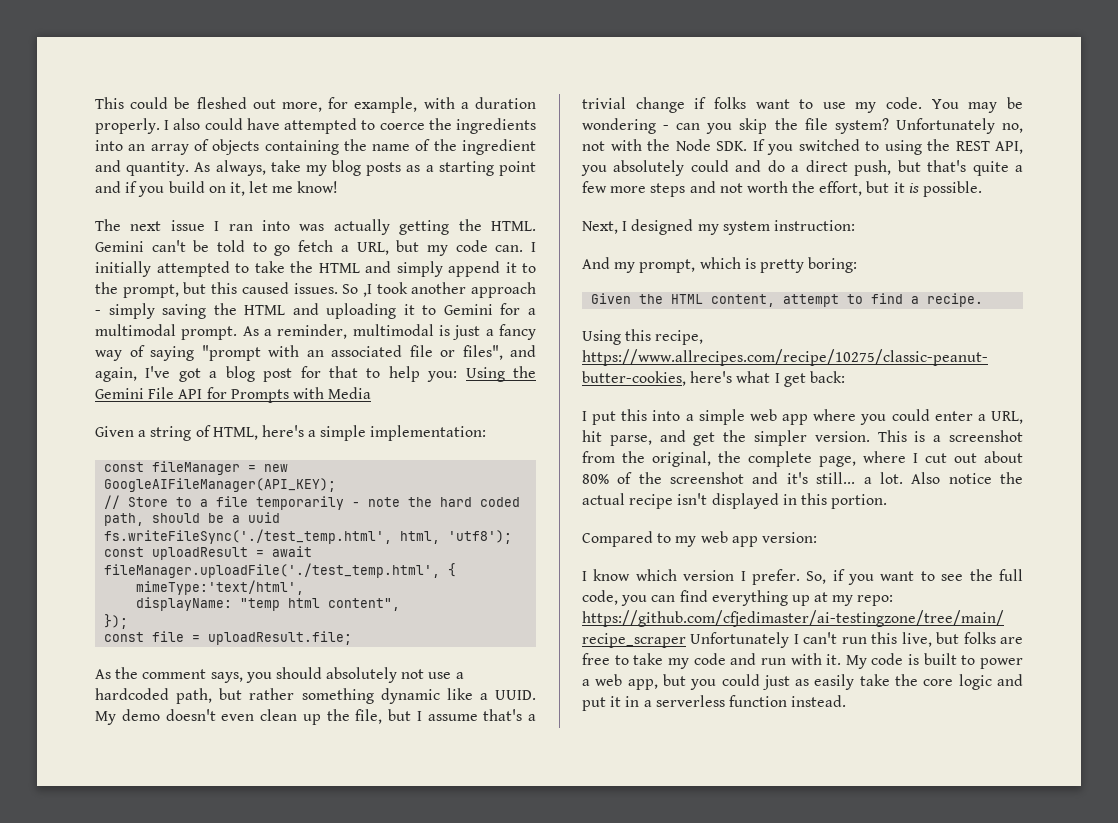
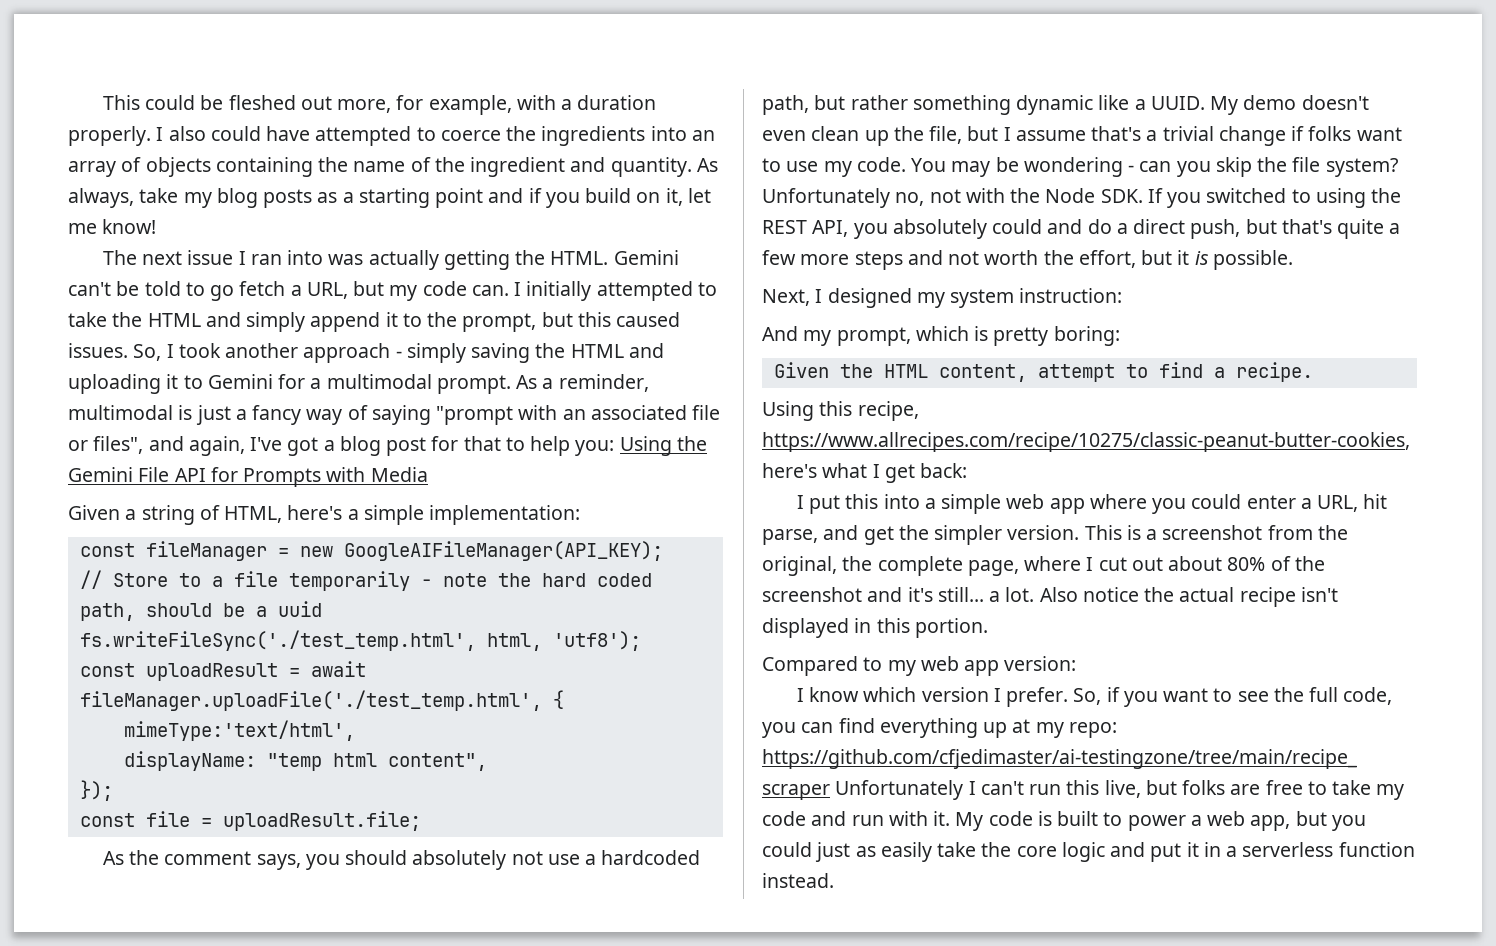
[342,284,372,297] So ,I -> [133,344,174,361] So, I

